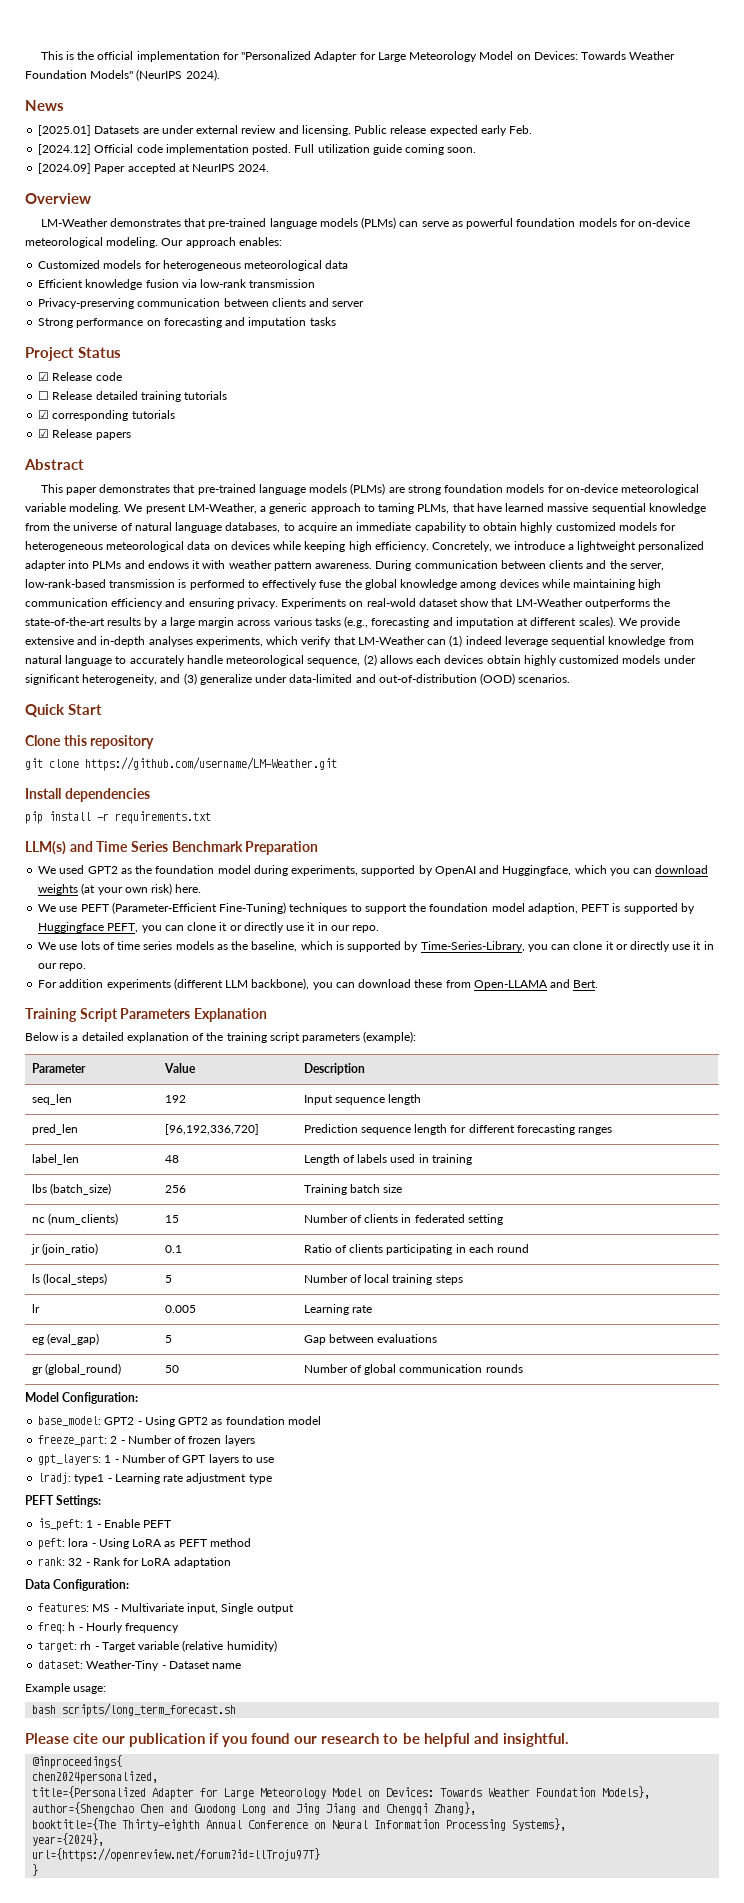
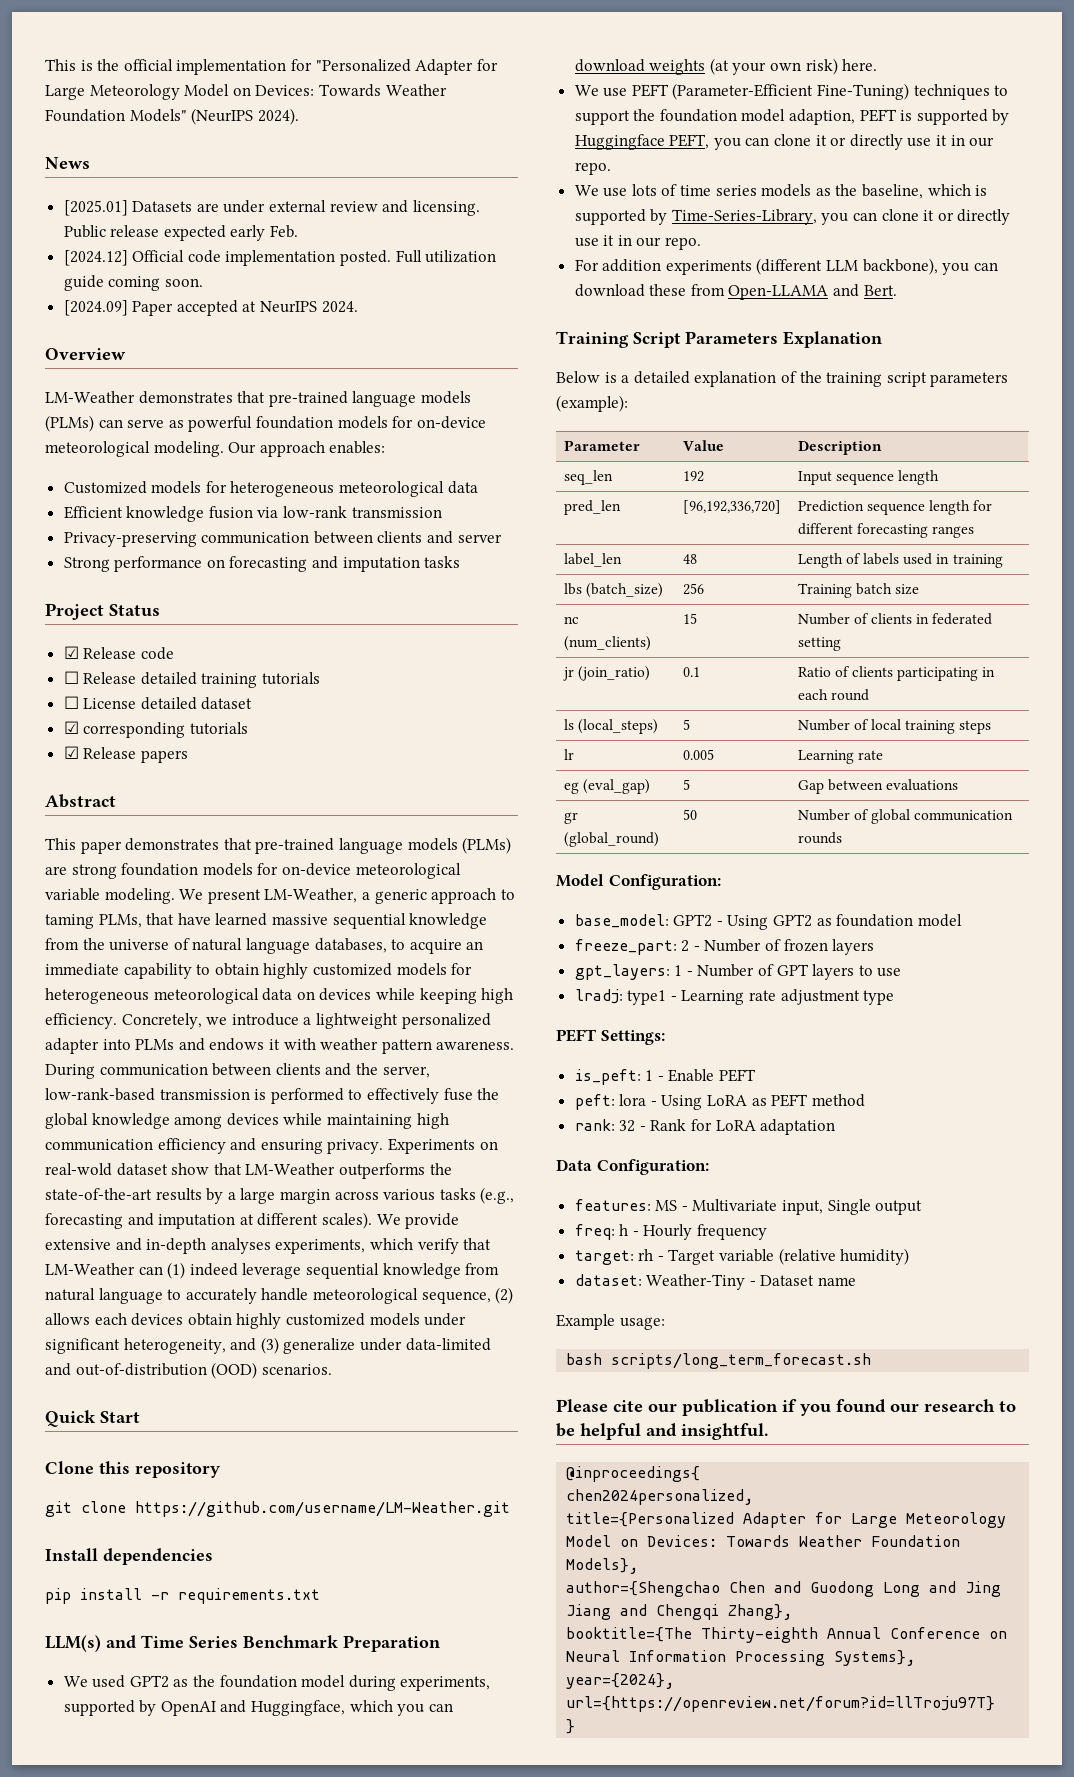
(228, 395) none -> [63,696,253,710] // ☐ License detailed dataset

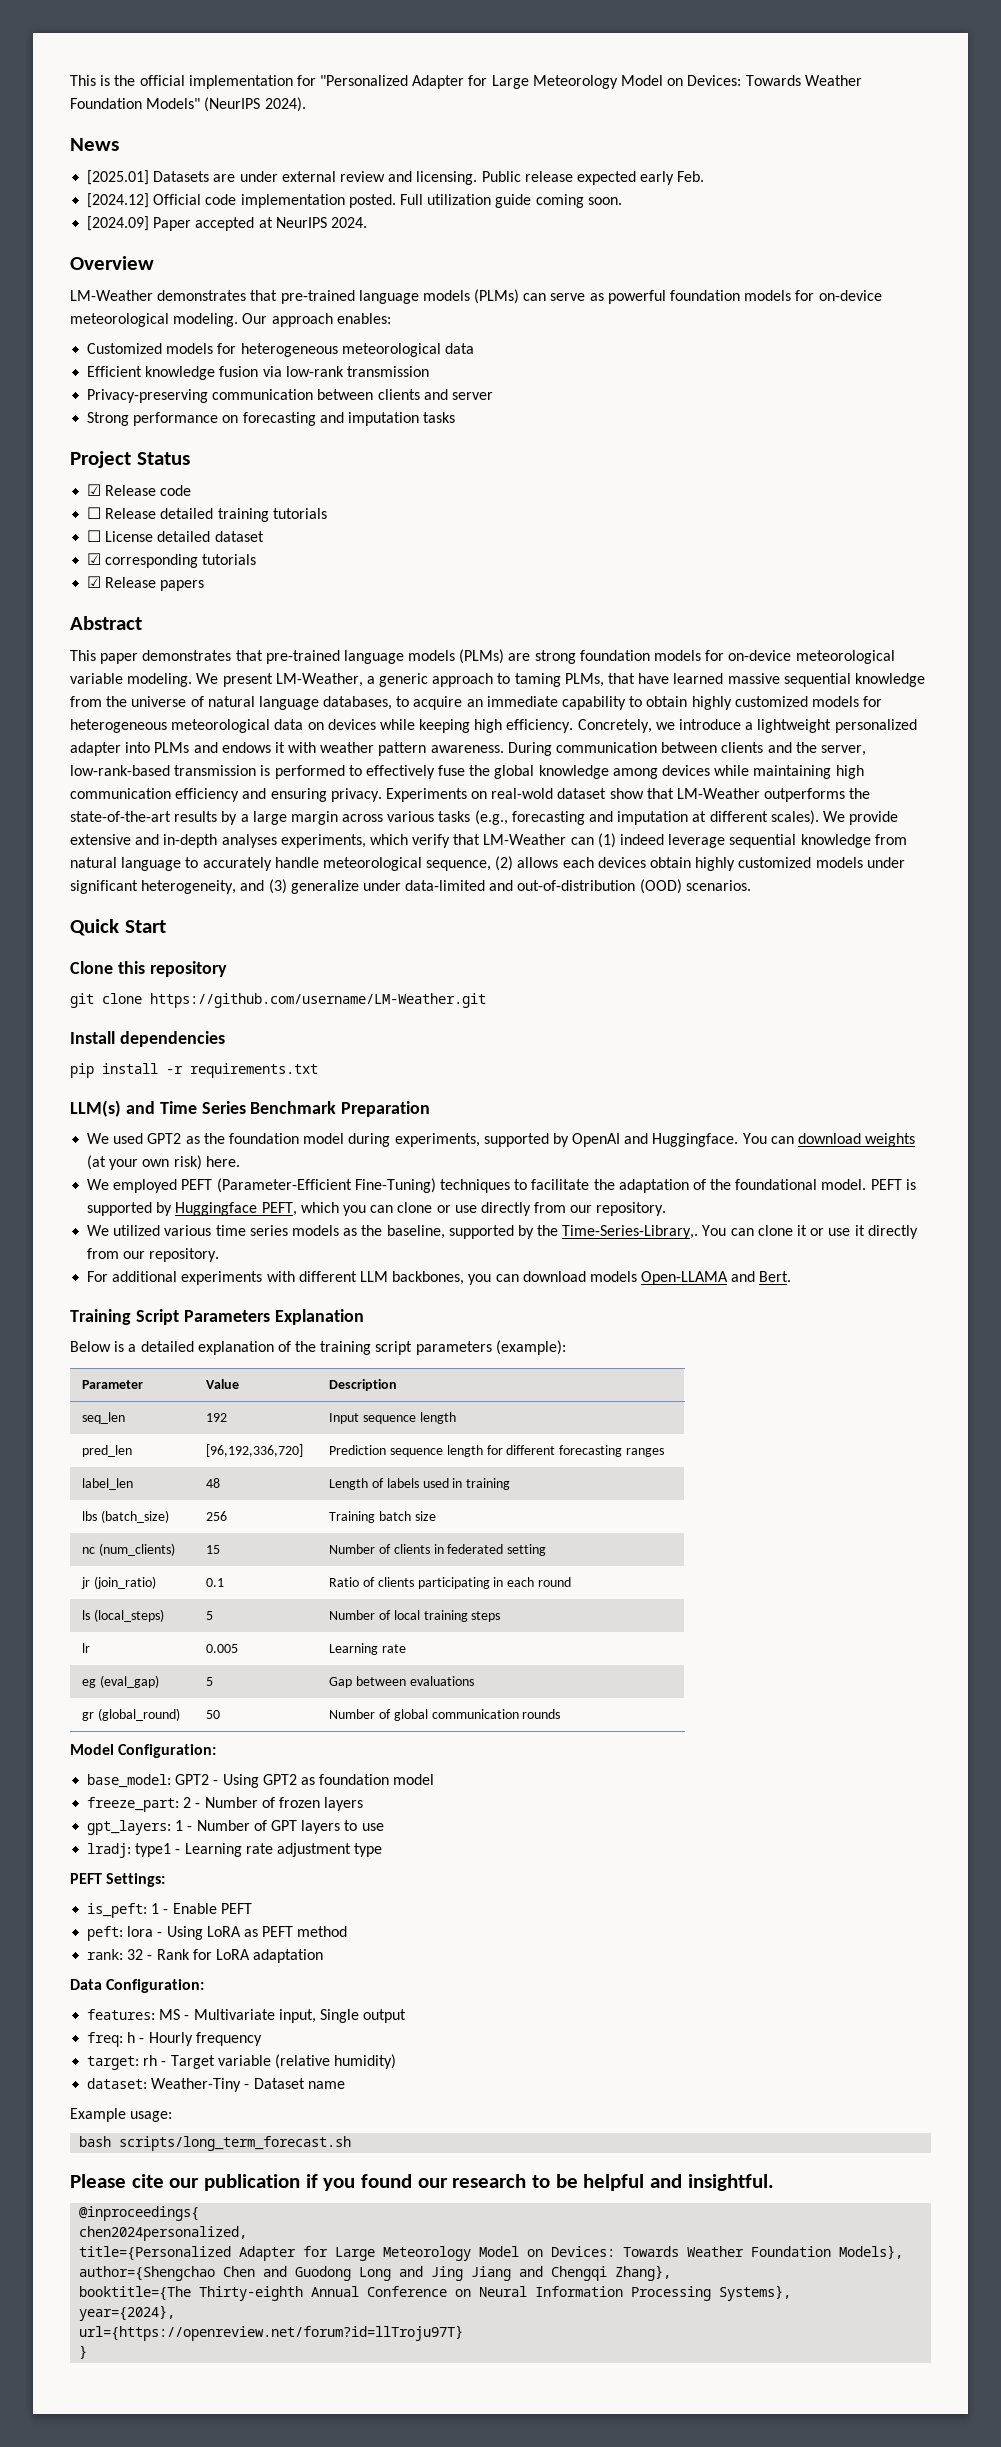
[251,1700,425,1716] Huggingface, which you -> [652,1133,767,1147] Huggingface. You
[603,88,628,97] use -> [113,1179,178,1193] employed
[574,109,856,125] support the foundation model adaption, -> [531,1179,867,1193] facilitate the adaptation of the foundational model.
[713,134,995,150] [574,162,611,175] [574,184,678,197] you can clone it or directly use it in our repo. // We use lots of -> [300,1202,667,1216] [87,1225,212,1236] which you can clone or use directly from our repository. // We utilized various
[927,184,988,196] [574,209,1011,225] [574,235,702,250] [574,258,998,275] [574,284,725,297] which is supported by Time-Series-Library, you can clone it or directly use it in our repo. // For addition experiments (different LLM backbone), you can download these from -> [448,1225,918,1239] [87,1248,220,1262] [87,1271,637,1285] supported by the Time-Series-Library,. You can clone it or use it directly from our repository. // For additional experiments with different LLM backbones, you can download models

